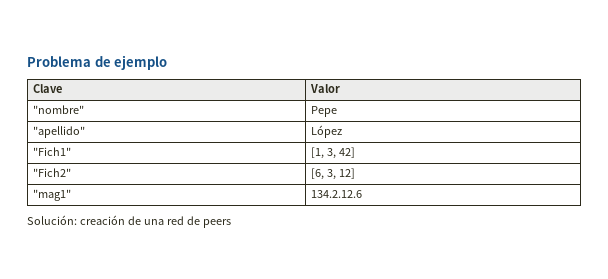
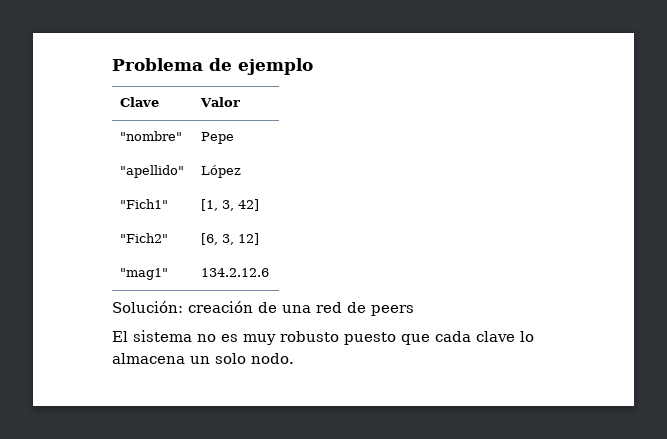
(231, 223) none -> [112,330,534,345] [112,353,294,364] // El sistema no es muy robusto puesto que cada clave lo almacena un solo nodo.

